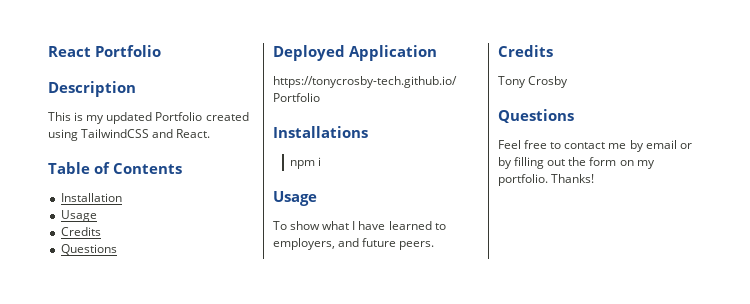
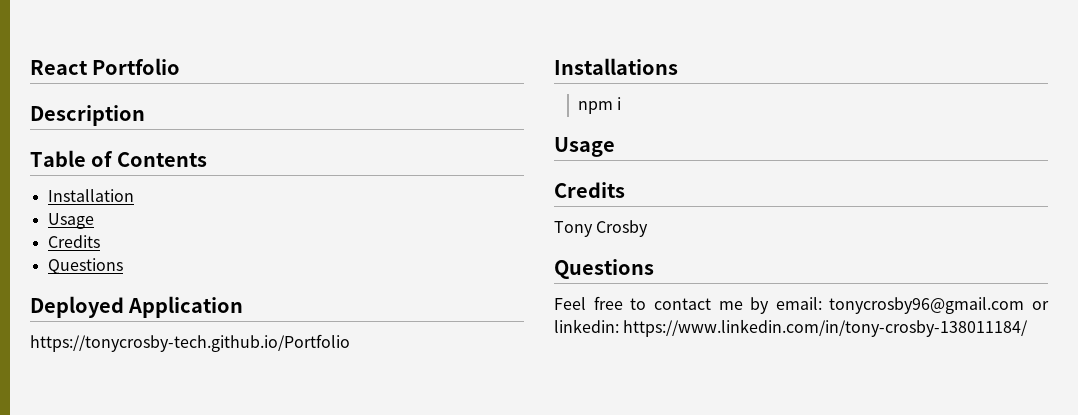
[48,112,249,124] [48,129,211,141] // This is my updated Portfolio created using TailwindCSS and React. -> (145, 115) none
[273,221,446,230] [273,238,435,250] // To show what I have learned to employers, and future peers. -> (615, 147) none
[645,140,692,149] [498,157,655,169] [498,174,595,186] email or by filling out the form on my portfolio. Thanks! -> [775,297,1049,314] [554,319,1029,337] email: tonycrosby96@gmail.com or linkedin: https://www.linkedin.com/in/tony-crosby-138011184/

